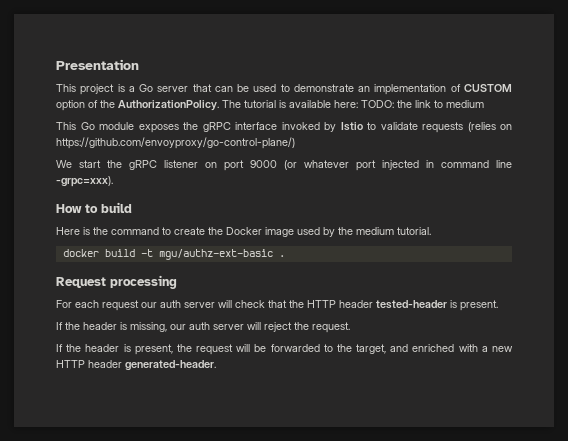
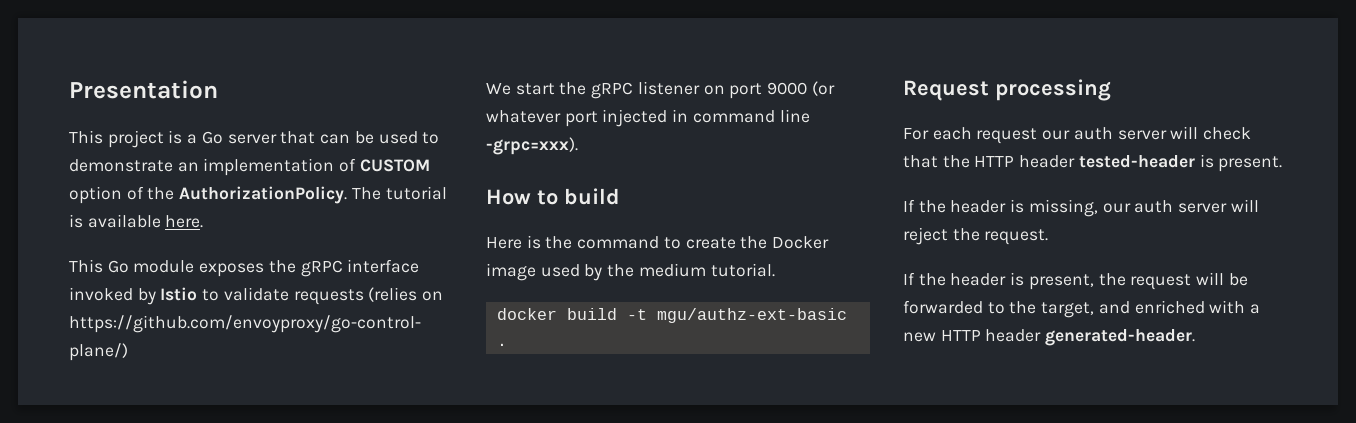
[334,100,484,108] here: TODO: the link to medium -> [165,215,204,228] here.

